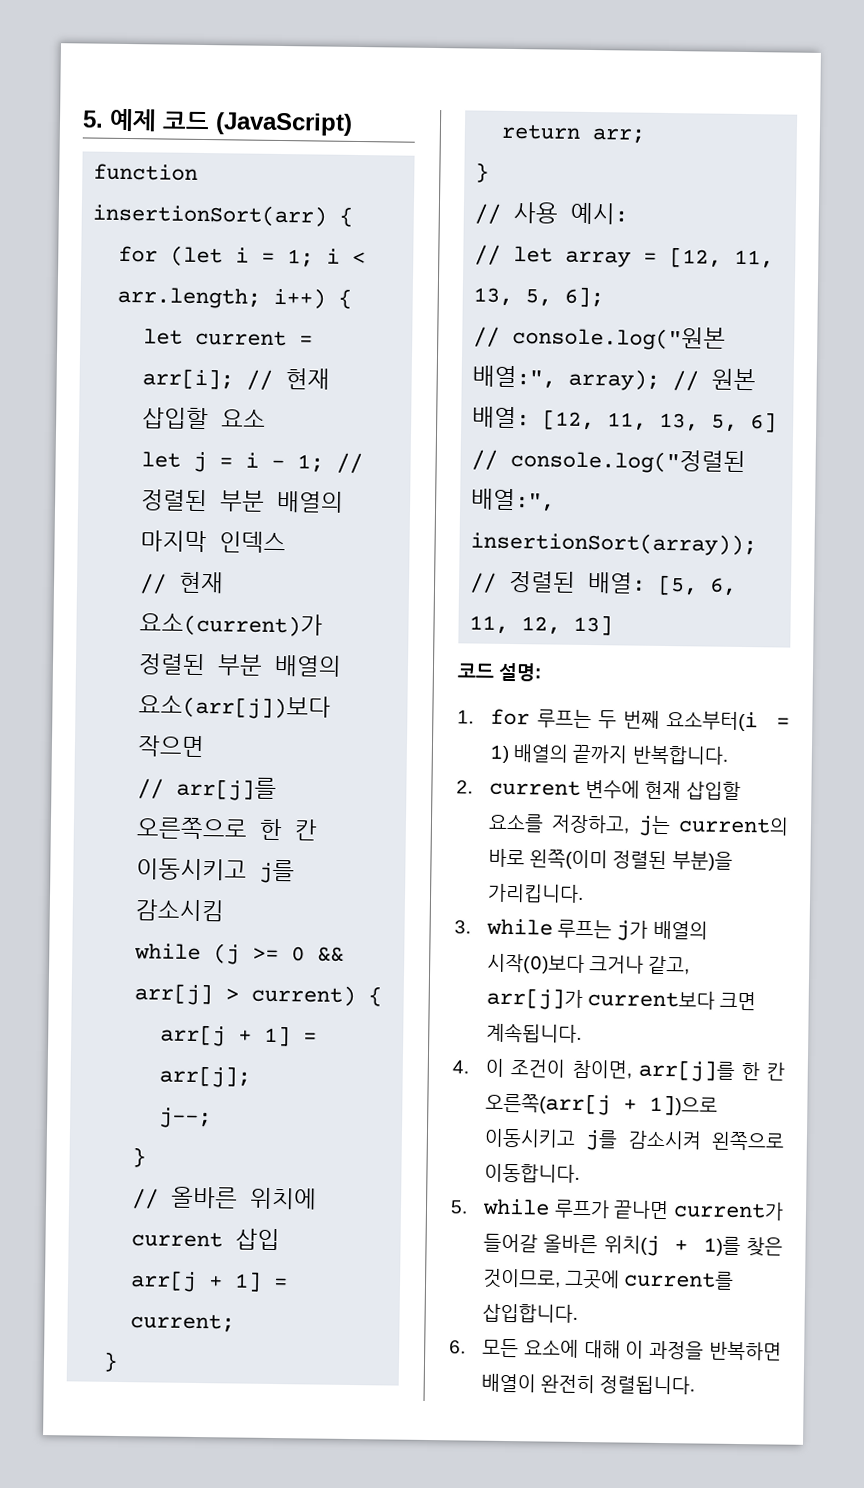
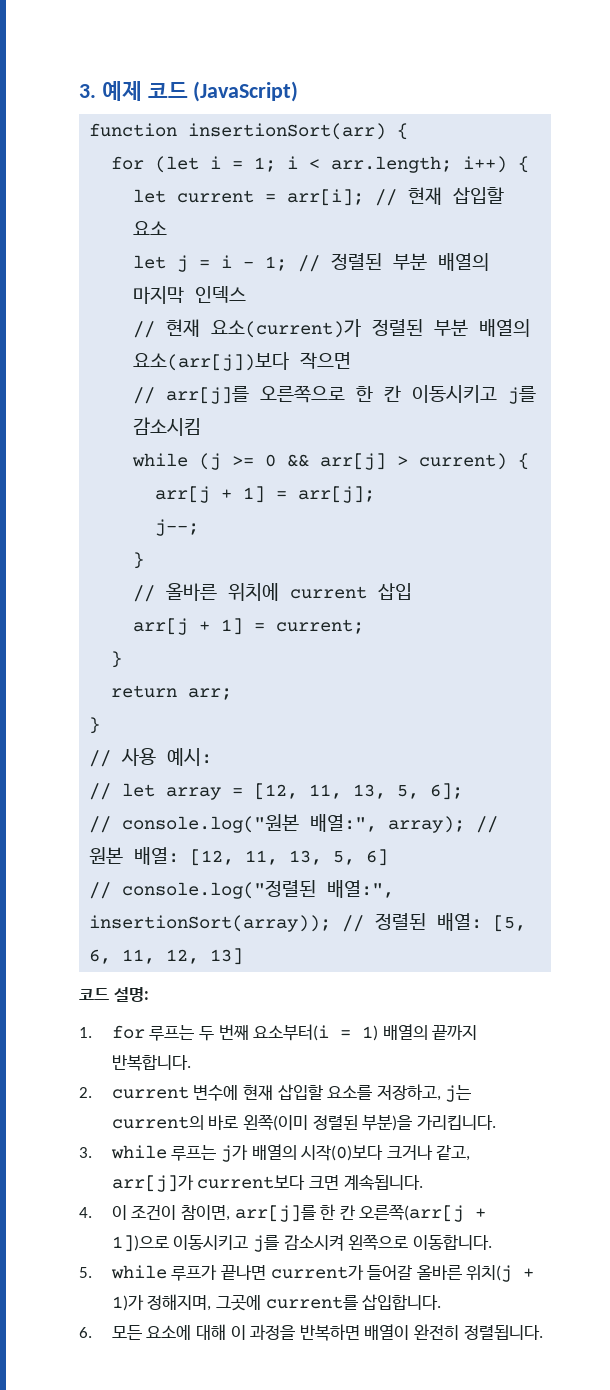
[82,110,104,128] 5. -> [79,84,96,98] 3.
[702,1236,783,1257] [482,1268,562,1289] 1)를 찾은 것이므로, -> [111,1294,212,1311] 1)가 정해지며,

